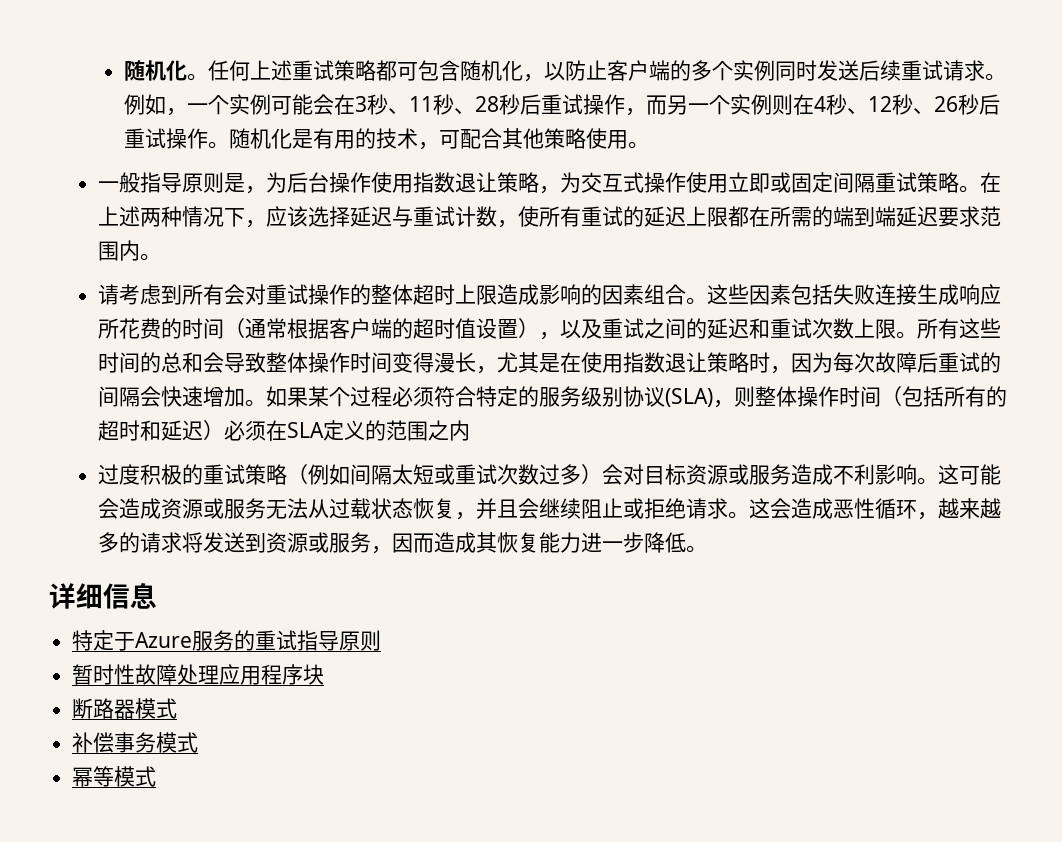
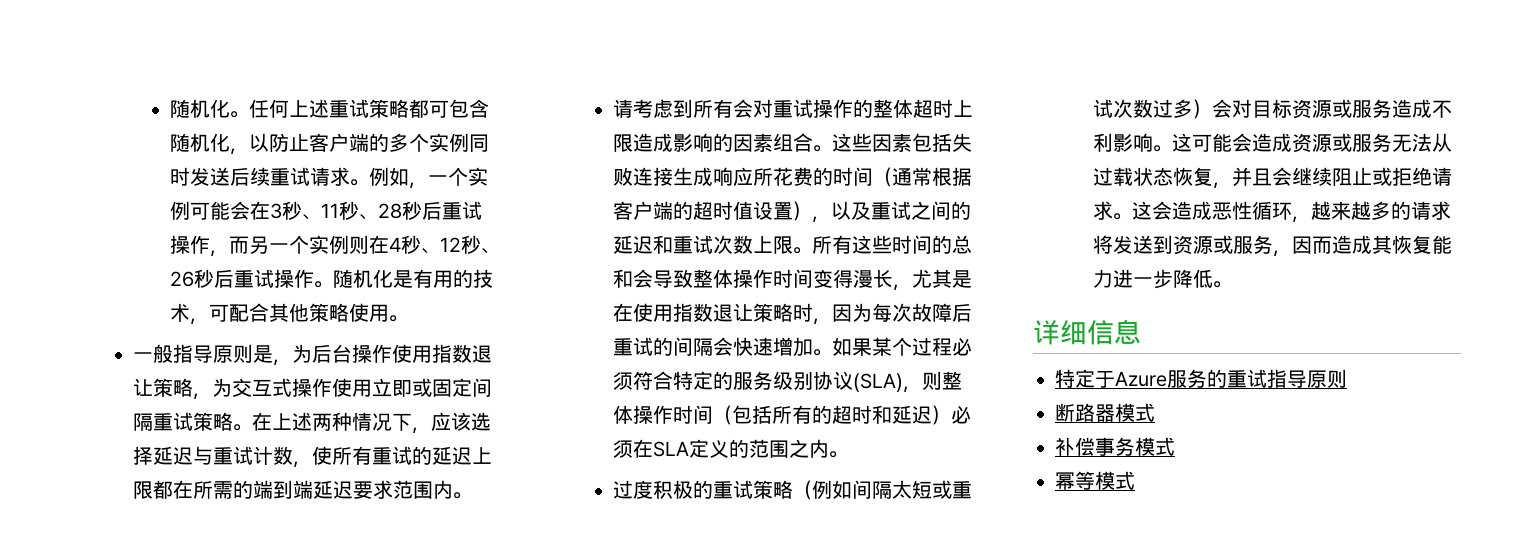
(471, 430) none -> [828,451,848,458] 。
[72,664,325,685] // 暂时性故障处理应用程序块 -> (1347, 378) none

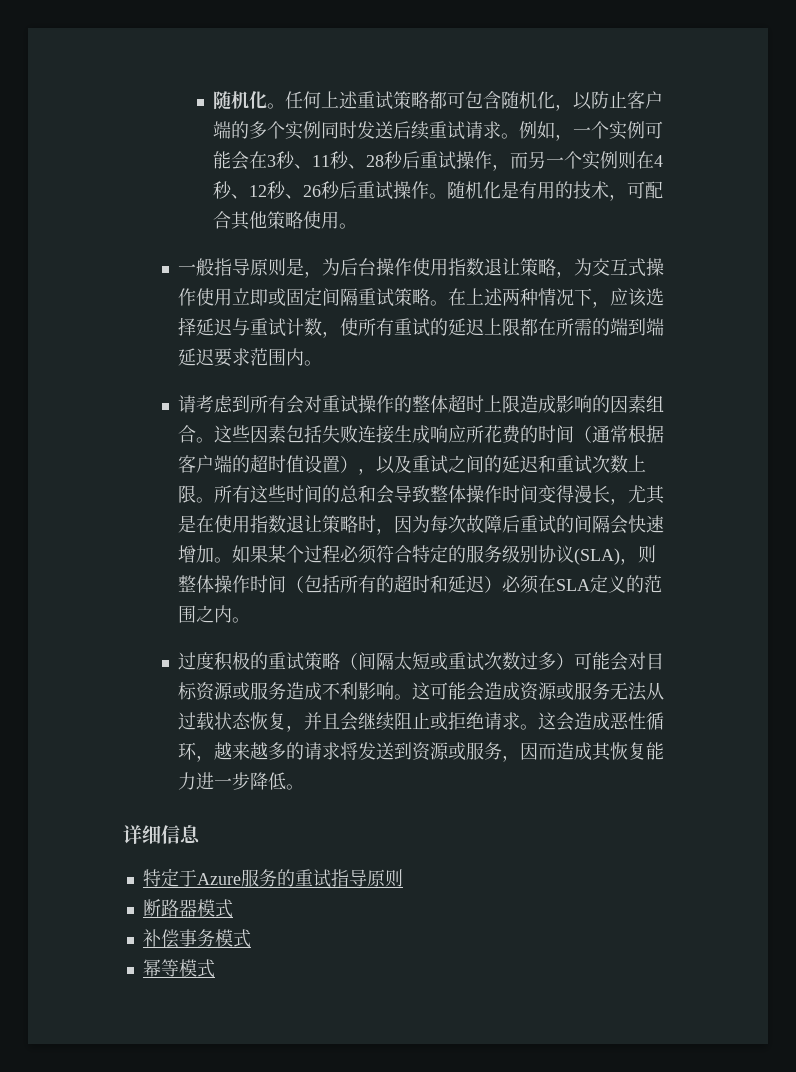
[811,480,852,499] 例如 -> (358, 661) none
(1212, 109) none -> [573,652,610,670] 可能

